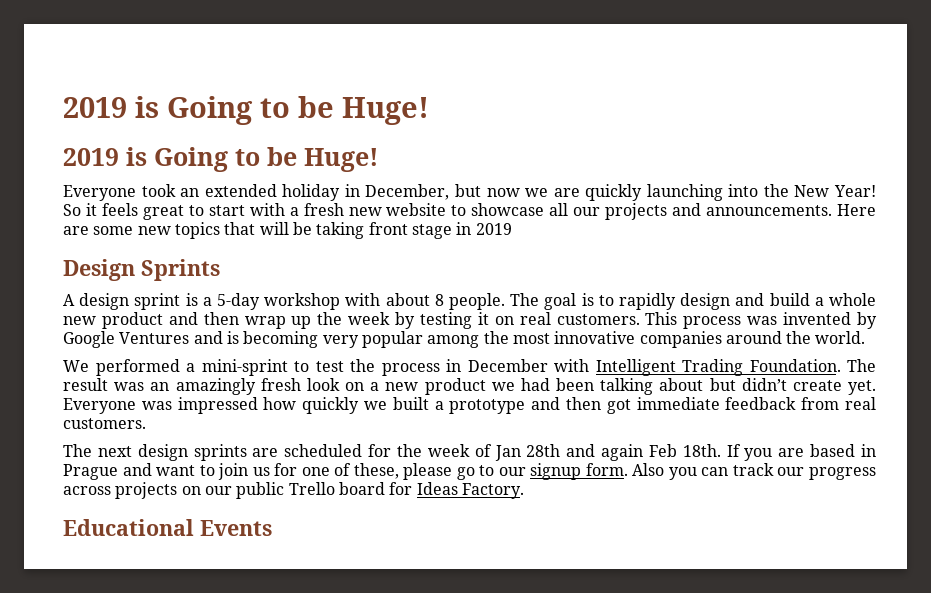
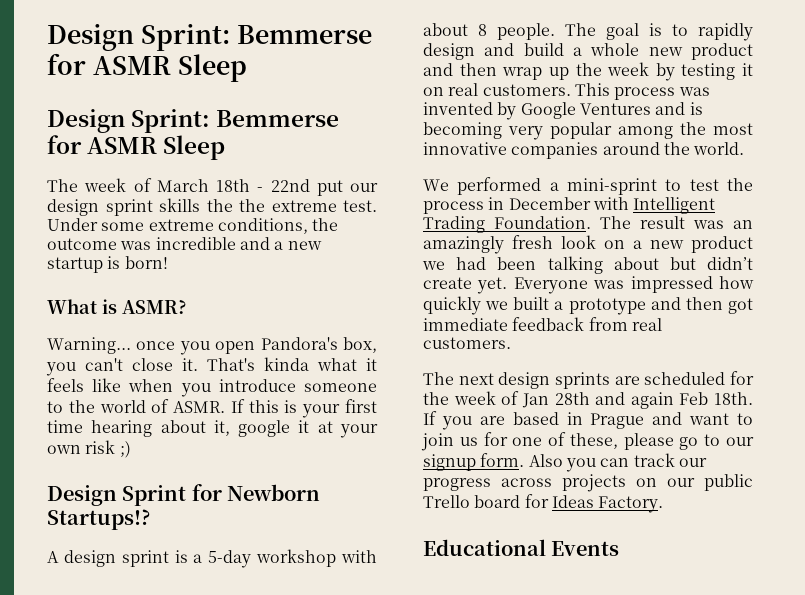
[63,96,429,125] [63,147,379,172] [63,184,876,201] [63,203,877,220] [63,222,512,239] [63,259,220,281] 2019 is Going to be Huge! // 2019 is Going to be Huge! // Everyone took an extended holiday in December, but now we are quickly launching into the New Year! So it feels great to start with a fresh new website to showcase all our projects and announcements. Here are some new topics that will be taking front stage in 2019 // Design Sprints -> [47,24,372,51] [47,53,247,82] [47,109,340,133] [47,135,226,160] [47,178,378,196] [47,198,377,216] [47,218,339,234] [47,237,322,250] [47,256,168,273] [47,299,187,314] [47,337,377,355] [46,357,377,376] [47,378,378,397] [47,399,377,418] [47,420,378,438] [47,440,131,458] [47,484,321,506] [47,509,150,530] Design Sprint: Bemmerse for ASMR Sleep // Design Sprint: Bemmerse for ASMR Sleep // The week of March 18th - 22nd put our design sprint skills the the extreme test. Under some extreme conditions, the outcome was incredible and a new startup is born! // What is ASMR? // Warning... once you open Pandora's box, you can't close it. That's kinda what it feels like when you introduce someone to the world of ASMR. If this is your first time hearing about it, google it at your own risk ;) // Design Sprint for Newborn Startups!?

